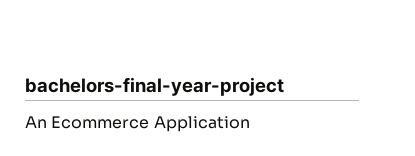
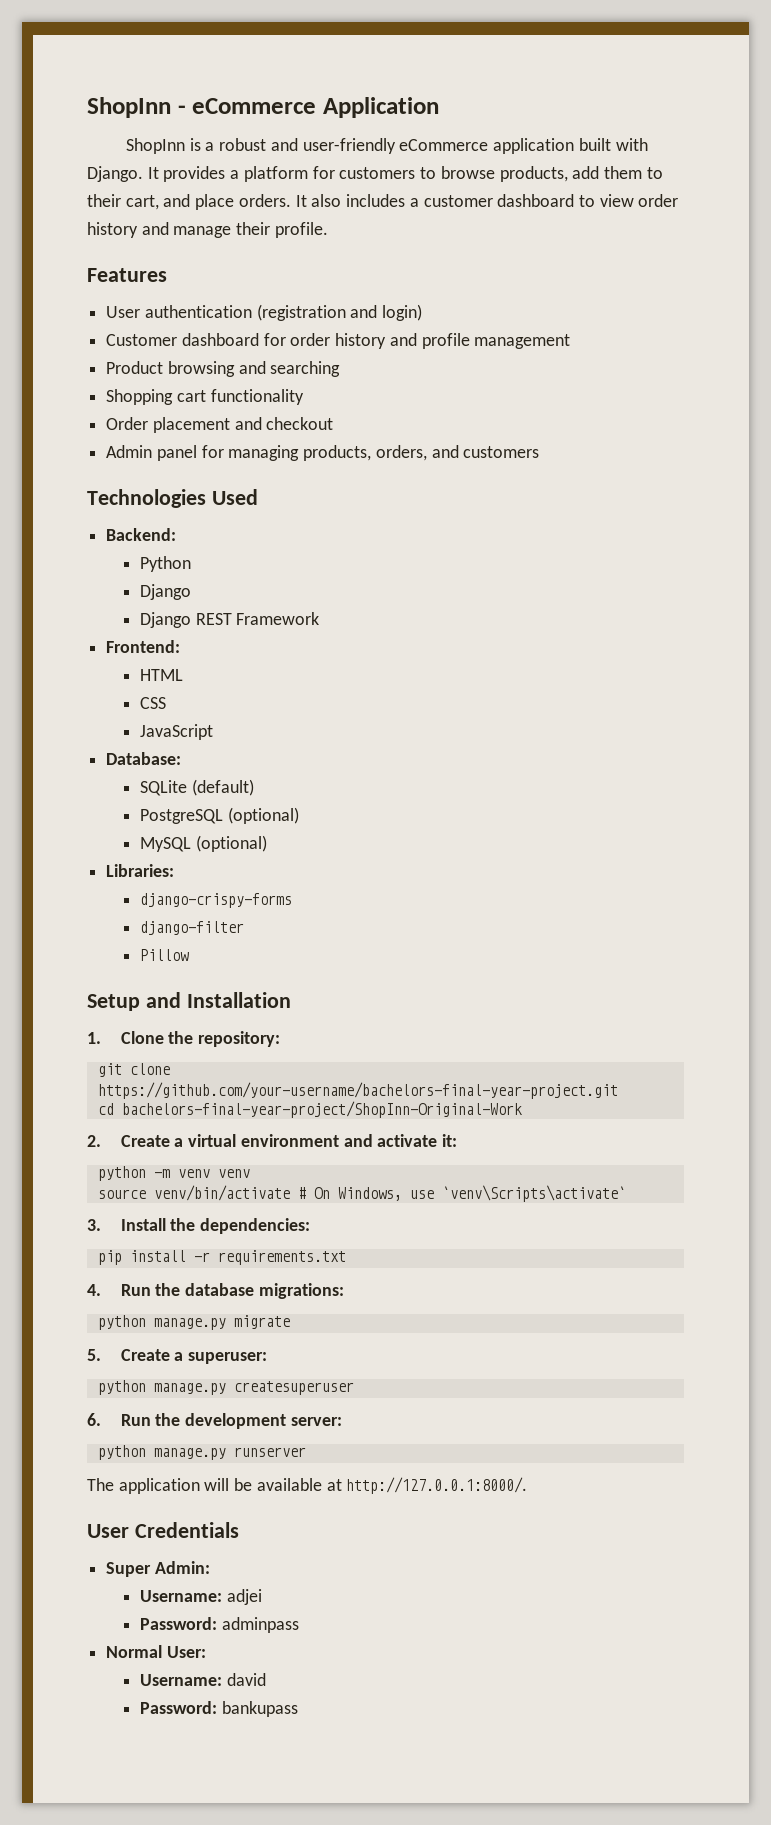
[25,77,284,96] [25,116,250,132] bachelors-final-year-project // An Ecommerce Application -> [87,97,439,118] [126,138,648,154] [87,166,663,182] [87,194,679,210] [87,222,328,238] [87,268,167,282] [106,304,423,321] [106,333,571,349] [106,361,341,377] [106,389,304,405] [106,417,334,433] [106,445,540,461] [87,489,258,508] [106,528,177,541] [139,556,191,572] [139,584,191,600] [139,612,320,628] [106,640,181,653] [139,669,183,681] [139,697,166,709] [139,724,213,740] [106,752,182,765] [139,779,254,796] [139,807,299,824] [139,835,267,852] [106,864,175,877] [139,893,292,908] [139,921,244,935] [139,949,189,961] [87,992,291,1011] [87,1031,281,1047] [97,1063,170,1077] [97,1082,618,1099] [97,1101,522,1118] [87,1134,457,1147] [97,1166,250,1181] [97,1185,626,1202] [87,1218,311,1234] [97,1250,346,1265] [87,1283,344,1299] [97,1315,290,1330] [87,1349,268,1364] [97,1380,354,1395] [87,1413,342,1429] [97,1445,306,1460] [87,1477,528,1494] [87,1522,239,1538] [106,1561,210,1577] [139,1589,262,1605] [139,1617,299,1633] [106,1645,206,1658] [139,1673,266,1686] [139,1701,298,1717] ShopInn - eCommerce Application // ShopInn is a robust and user-friendly eCommerce application built with Django. It provides a platform for customers to browse products, add them to their cart, and place orders. It also includes a customer dashboard to view order history and manage their profile. // Features // User authentication (registration and login) // Customer dashboard for order history and profile management // Product browsing and searching // Shopping cart functionality // Order placement and checkout // Admin panel for managing products, orders, and customers // Technologies Used // Backend: // Python // Django // Django REST Framework // Frontend: // HTML // CSS // JavaScript // Database: // SQLite (default) // PostgreSQL (optional) // MySQL (optional) // Libraries: // django-crispy-forms // django-filter // Pillow // Setup and Installation // 1. Clone the repository: // git clone https://github.com/your-username/bachelors-final-year-project.git // cd bachelors-final-year-project/ShopInn-Original-Work // 2. Create a virtual environment and activate it: // python -m venv venv // source venv/bin/activate # On Windows, use `venv\Scripts\activate` // 3. Install the dependencies: // pip install -r requirements.txt // 4. Run the database migrations: // python manage.py migrate // 5. Create a superuser: // python manage.py createsuperuser // 6. Run the development server: // python manage.py runserver // The application will be available at http://127.0.0.1:8000/. // User Credentials // Super Admin: // Username: adjei // Password: adminpass // Normal User: // Username: david // Password: bankupass

